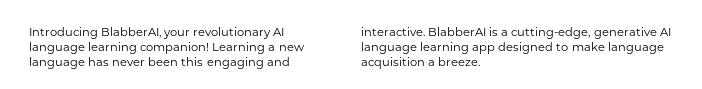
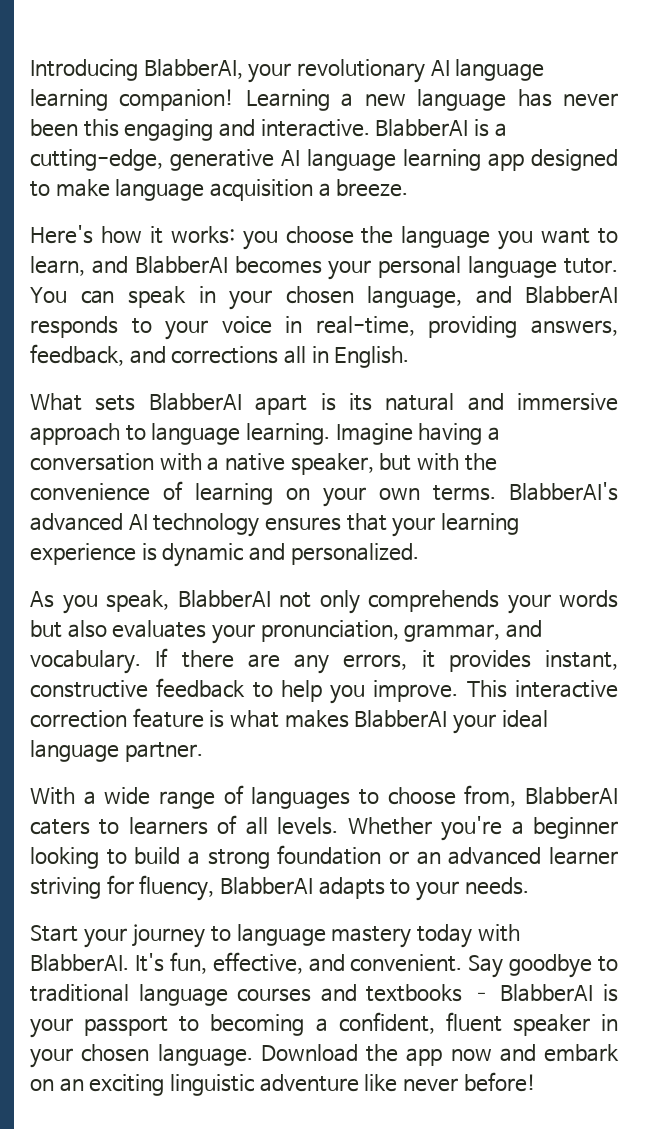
(481, 61) none -> [30,225,619,250] [30,256,618,280] [30,286,618,310] [30,316,619,340] [30,344,410,368] [30,393,618,415] [30,423,500,445] [30,453,497,475] [30,481,618,507] [30,513,519,537] [30,543,419,567] [30,590,619,614] [30,620,542,644] [30,648,619,674] [30,678,618,704] [30,708,548,734] [30,740,203,762] [30,785,618,809] [30,815,618,841] [30,845,618,869] [30,875,529,901] [30,924,520,948] [30,952,618,978] [30,984,618,1006] [30,1012,618,1038] [30,1044,619,1068] [30,1072,536,1096] // Here's how it works: you choose the language you want to learn, and BlabberAI becomes your personal language tutor. You can speak in your chosen language, and BlabberAI responds to your voice in real-time, providing answers, feedback, and corrections all in English. // What sets BlabberAI apart is its natural and immersive approach to language learning. Imagine having a conversation with a native speaker, but with the convenience of learning on your own terms. BlabberAI's advanced AI technology ensures that your learning experience is dynamic and personalized. // As you speak, BlabberAI not only comprehends your words but also evaluates your pronunciation, grammar, and vocabulary. If there are any errors, it provides instant, constructive feedback to help you improve. This interactive correction feature is what makes BlabberAI your ideal language partner. // With a wide range of languages to choose from, BlabberAI caters to learners of all levels. Whether you're a beginner looking to build a strong foundation or an advanced learner striving for fluency, BlabberAI adapts to your needs. // Start your journey to language mastery today with BlabberAI. It's fun, effective, and convenient. Say goodbye to traditional language courses and textbooks – BlabberAI is your passport to becoming a confident, fluent speaker in your chosen language. Download the app now and embark on an exciting linguistic adventure like never before!

